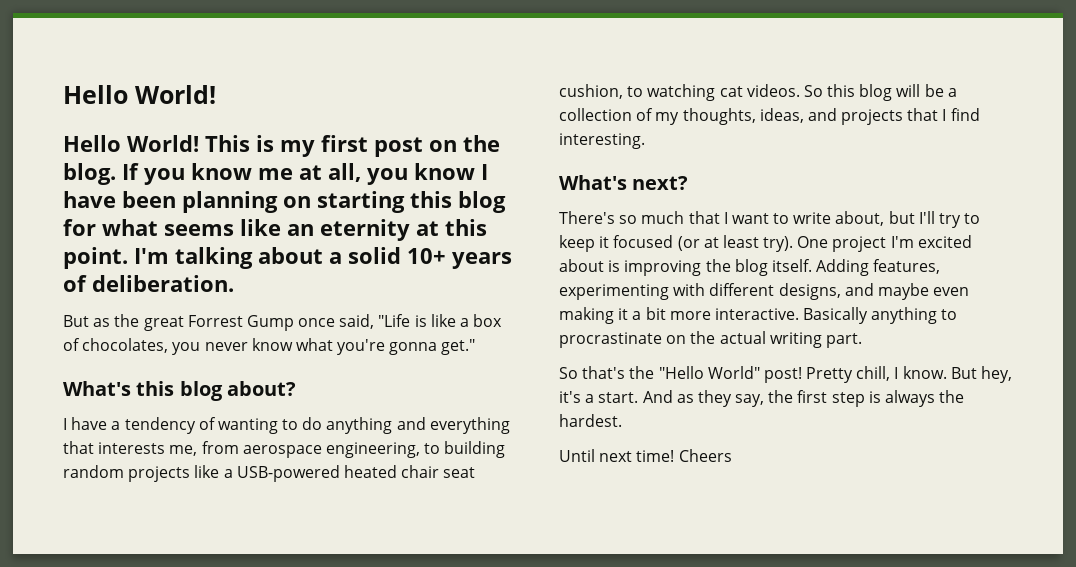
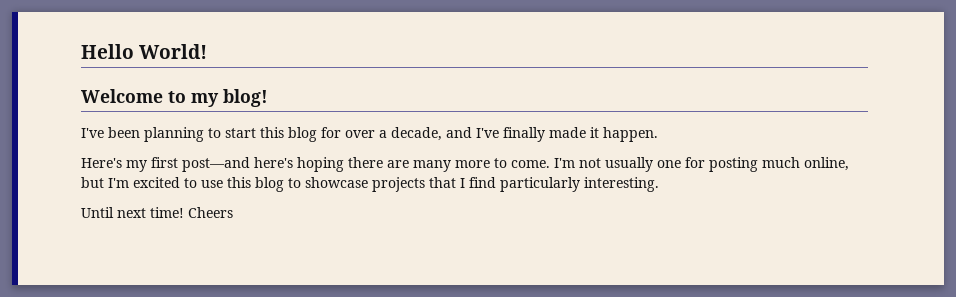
[63,135,500,157] [63,163,488,185] [63,191,506,213] [63,219,487,241] [63,247,512,269] [63,275,234,292] [63,314,503,331] [63,338,476,355] [63,381,296,401] [63,417,510,434] [63,441,506,458] [63,465,476,482] [559,84,957,101] [559,108,837,125] Hello World! This is my first post on the blog. If you know me at all, you know I have been planning on starting this blog for what seems like an eternity at this point. I'm talking about a solid 10+ years of deliberation. // But as the great Forrest Gump once said, "Life is like a box of chocolates, you never know what you're gonna get." // What's this blog about? // I have a tendency of wanting to do anything and everything that interests me, from aerospace engineering, to building random projects like a USB-powered heated chair seat cushion, to watching cat videos. So this blog will be a collection of my thoughts, ideas, and -> [81,89,268,107] [81,127,658,142] [81,157,849,172] [81,177,368,192] Welcome to my blog! // I've been planning to start this blog for over a decade, and I've finally made it happen. // Here's my first post—and here's hoping there are many more to come. I'm not usually one for posting much online, but I'm excited to use this blog to showcase
(980, 114) none -> [500,177,580,192] particularly
[559,175,689,190] [559,211,981,228] [559,235,972,252] [559,259,941,276] [559,283,970,300] [559,307,958,324] [559,331,862,348] [559,366,1013,383] [559,390,965,407] [559,414,622,427] // What's next? // There's so much that I want to write about, but I'll try to keep it focused (or at least try). One project I'm excited about is improving the blog itself. Adding features, experimenting with different designs, and maybe even making it a bit more interactive. Basically anything to procrastinate on the actual writing part. // So that's the "Hello World" post! Pretty chill, I know. But hey, it's a start. And as they say, the first step is always the hardest. -> (659, 184) none

